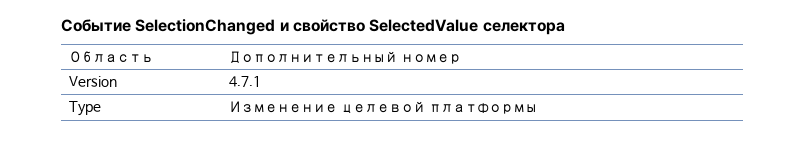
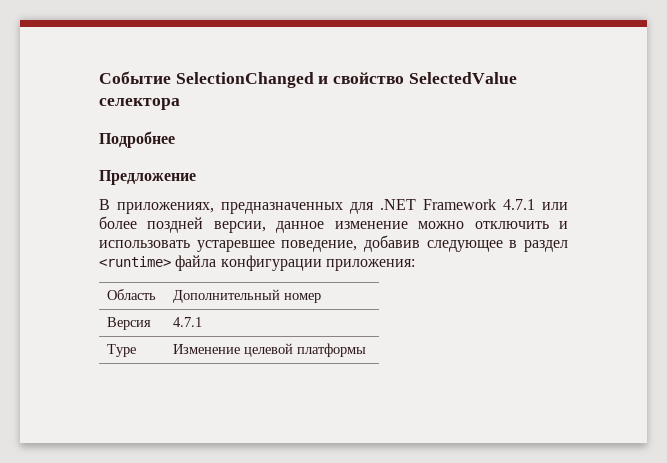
(565, 28) none -> [99,131,175,148] [99,170,196,185] [99,199,568,214] [99,216,568,233] [99,235,569,252] [99,255,415,271] // Подробнее // Предложение // В приложениях, предназначенных для .NET Framework 4.7.1 или более поздней версии, данное изменение можно отключить и использовать устаревшее поведение, добавив следующее в раздел <runtime> файла конфигурации приложения:
[69,76,118,87] Version -> [107,317,152,330] Версия

